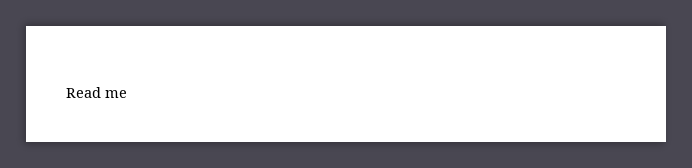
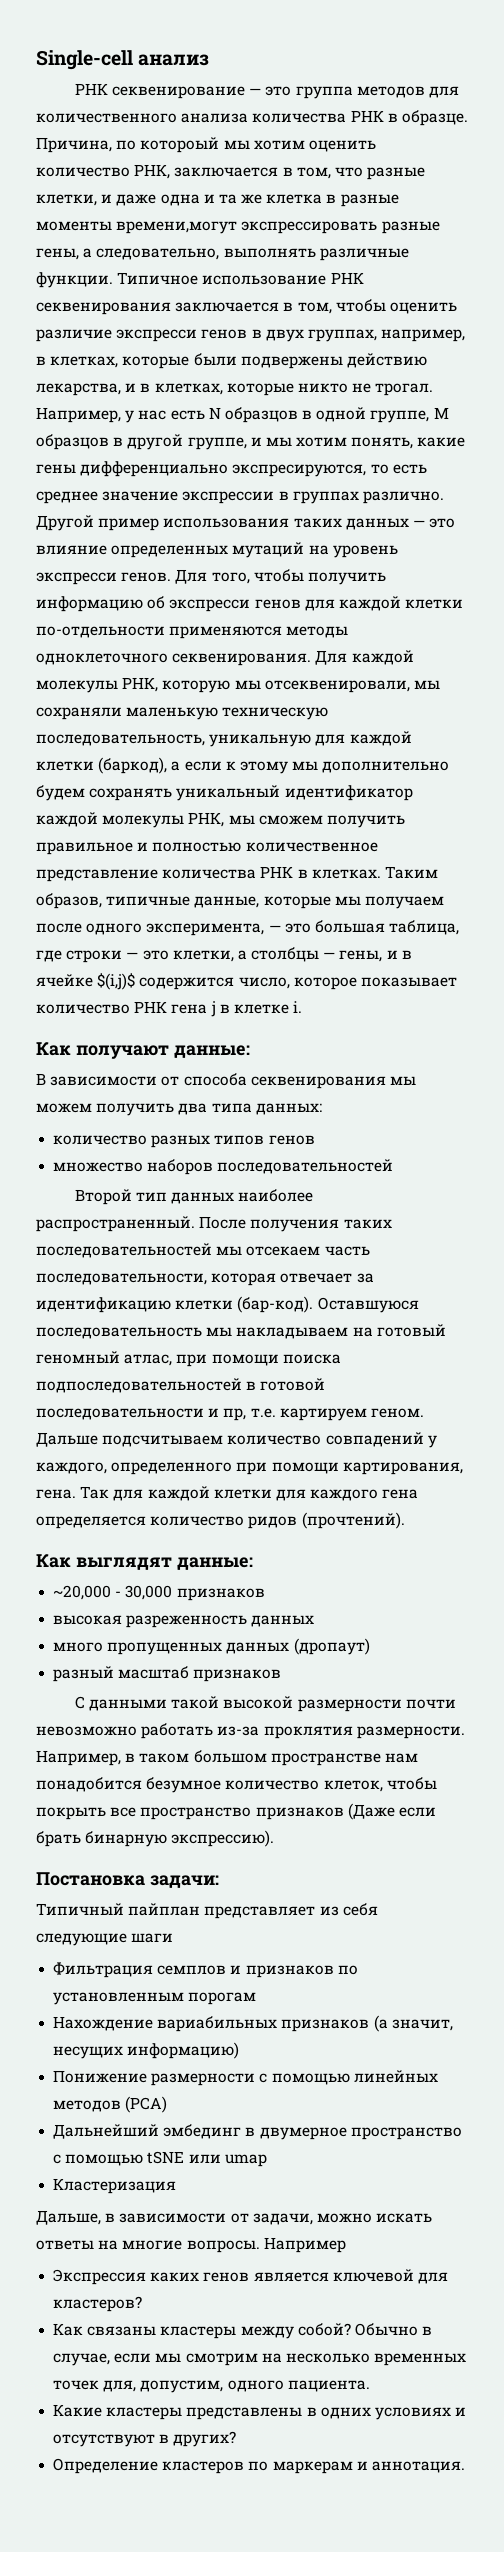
[66,87,127,98] Read me -> [36,50,210,70] [74,83,459,99] [36,110,468,126] [36,137,376,153] [36,164,426,180] [36,194,399,207] [36,221,440,234] [36,248,409,261] [36,272,364,288] [36,299,457,315] [36,329,466,342] [36,353,427,369] [36,383,434,396] [36,407,449,423] [36,434,466,450] [36,461,427,477] [36,491,444,504] [36,515,456,531] [36,542,398,558] [36,569,386,585] [36,596,464,612] [36,626,349,639] [36,650,414,666] [36,677,440,693] [36,707,329,720] [36,731,412,747] [36,757,450,774] [36,785,413,801] [36,812,405,828] [36,842,378,855] [36,866,438,882] [36,893,444,909] [36,920,460,936] [36,947,412,963] [36,973,457,990] [36,1001,303,1017] [36,1042,250,1059] [36,1073,416,1089] [36,1103,322,1116] [53,1135,315,1148] [53,1159,394,1175] [74,1189,314,1205] [36,1216,392,1232] [36,1243,370,1258] [36,1273,374,1286] [36,1296,419,1313] [36,1324,446,1339] [36,1351,341,1367] [36,1378,326,1393] [36,1408,424,1421] [36,1432,437,1448] [36,1462,463,1475] [36,1486,419,1501] [36,1512,405,1529] [36,1554,253,1570] [53,1585,265,1601] [53,1615,315,1628] [53,1638,370,1655] [53,1666,282,1682] [74,1696,456,1712] [36,1723,465,1739] [36,1750,418,1766] [36,1777,437,1793] [36,1803,436,1820] [36,1830,275,1847] [36,1872,219,1888] [36,1903,378,1919] [36,1933,174,1946] [53,1962,358,1978] [53,1992,257,2005] [53,2015,453,2032] [53,2042,240,2059] [53,2070,438,2086] [53,2096,168,2113] [53,2124,462,2140] [53,2151,267,2167] [53,2178,177,2194] [36,2210,433,2225] [36,2237,346,2253] [53,2269,448,2285] [53,2296,143,2312] [53,2323,433,2339] [53,2353,467,2366] [53,2380,370,2393] [53,2404,467,2420] [53,2431,237,2447] [53,2458,465,2474] Single-cell анализ // РНК секвенирование — это группа методов для количественного анализа количества РНК в образце. Причина, по котороый мы хотим оценить количество РНК, заключается в том, что разные клетки, и даже одна и та же клетка в разные моменты времени,могут экспрессировать разные гены, а следовательно, выполнять различные функции. Типичное использование РНК секвенирования заключается в том, чтобы оценить различие экспресси генов в двух группах, например, в клетках, которые были подвержены действию лекарства, и в клетках, которые никто не трогал. Например, у нас есть N образцов в одной группе, M образцов в другой группе, и мы хотим понять, какие гены дифференциально экспресируются, то есть среднее значение экспрессии в группах различно. Другой пример использования таких данных — это влияние определенных мутаций на уровень экспресси генов. Для того, чтобы получить информацию об экспресси генов для каждой клетки по-отдельности применяются методы одноклеточного секвенирования. Для каждой молекулы РНК, которую мы отсеквенировали, мы сохраняли маленькую техническую последовательность, уникальную для каждой клетки (баркод), а если к этому мы дополнительно будем сохранять уникальный идентификатор каждой молекулы РНК, мы сможем получить правильное и полностью количественное представление количества РНК в клетках. Таким образов, типичные данные, которые мы получаем после одного эксперимента, — это большая таблица, где строки — это клетки, а столбцы — гены, и в ячейке $(i,j)$ содержится число, которое показывает количество РНК гена j в клетке i. // Как получают данные: // В зависимости от способа секвенирования мы можем получить два типа данных: // количество разных типов генов // множество наборов последовательностей // Второй тип данных наиболее распространенный. После получения таких последовательностей мы отсекаем часть последовательности, которая отвечает за идентификацию клетки (бар-код). Оставшуюся последовательность мы накладываем на готовый геномный атлас, при помощи поиска подпоследовательностей в готовой последовательности и пр, т.е. картируем геном. Дальше подсчитываем количество совпадений у каждого, определенного при помощи картирования, гена. Так для каждой клетки для каждого гена определяется количество ридов (прочтений). // Как выглядят данные: // ~20,000 - 30,000 признаков // высокая разреженность данных // много пропущенных данных (дропаут) // разный масштаб признаков // С данными такой высокой размерности почти невозможно работать из-за проклятия размерности. Например, в таком большом пространстве нам понадобится безумное количество клеток, чтобы покрыть все пространство признаков (Даже если брать бинарную экспрессию). // Постановка задачи: // Типичный пайплан представляет из себя следующие шаги // Фильтрация семплов и признаков по установленным порогам // Нахождение вариабильных признаков (а значит, несущих информацию) // Понижение размерности с помощью линейных методов (PCA) // Дальнейший эмбединг в двумерное пространство с помощью tSNE или umap // Кластеризация // Дальше, в зависимости от задачи, можно искать ответы на многие вопросы. Например // Экспрессия каких генов является ключевой для кластеров? // Как связаны кластеры между собой? Обычно в случае, если мы смотрим на несколько временных точек для, допустим, одного пациента. // Какие кластеры представлены в одних условиях и отсутствуют в других? // Определение кластеров по маркерам и аннотация.

